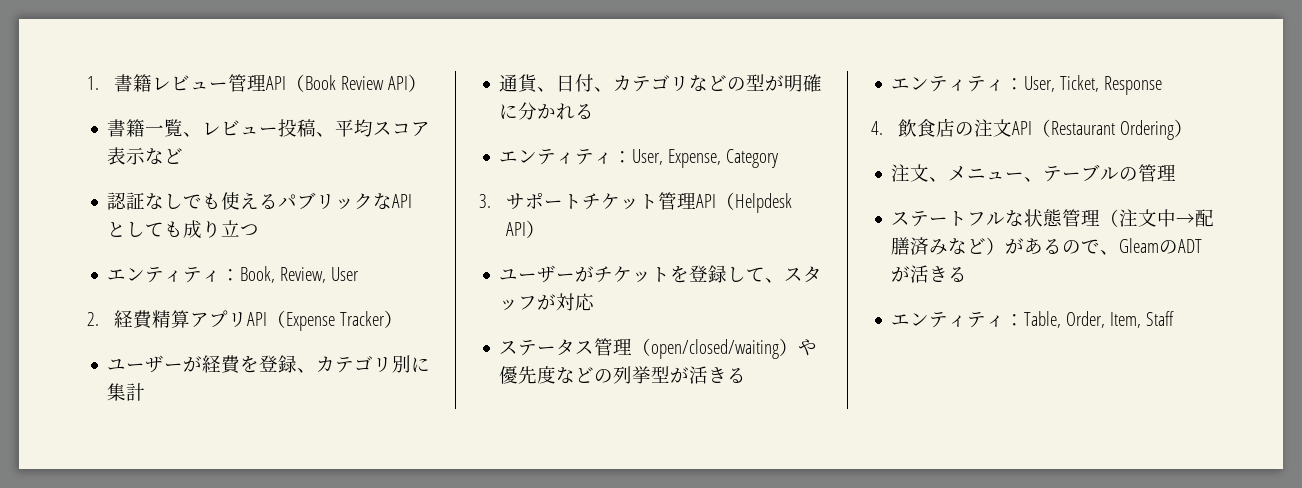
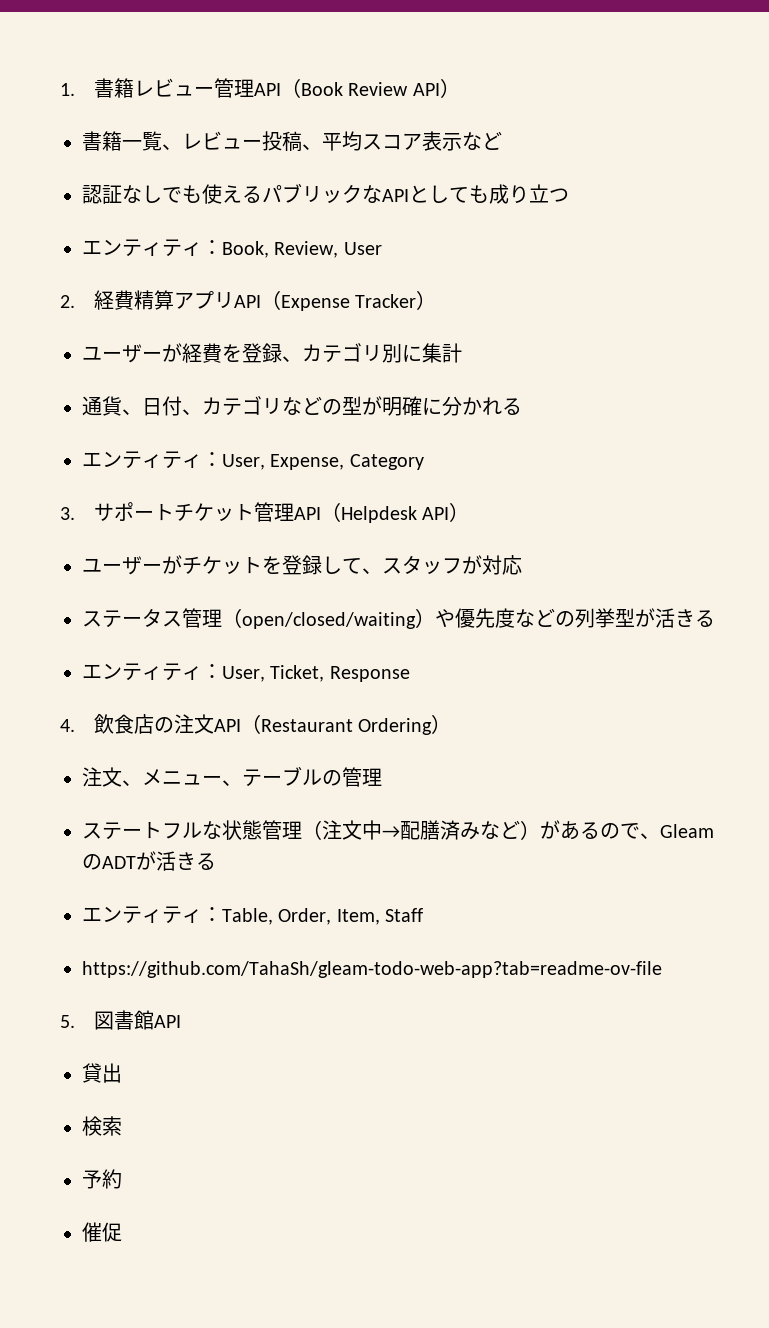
(1175, 318) none -> [82,961,662,978] [60,1010,181,1030] [82,1063,122,1083] [82,1116,122,1136] [82,1169,122,1189] [82,1222,122,1242] // https://github.com/TahaSh/gleam-todo-web-app?tab=readme-ov-file // 5.図書館API // 貸出 // 検索 // 予約 // 催促

